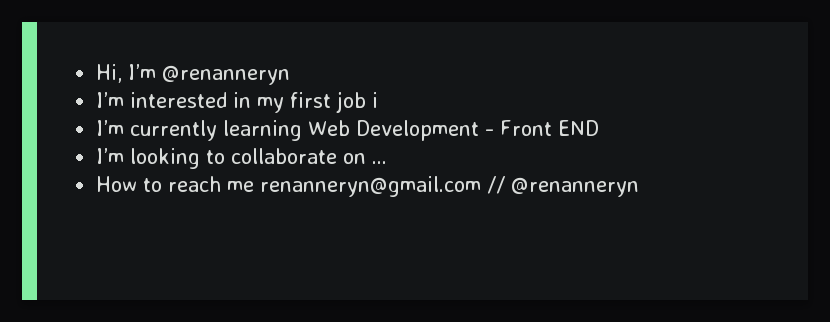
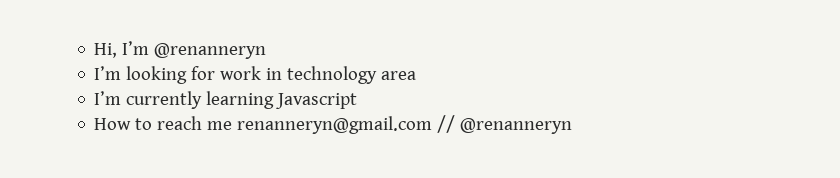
[130,91,379,113] [96,120,600,141] [96,148,388,169] interested in my first job i // I’m currently learning Web Development - Front END // I’m looking to collaborate on ... -> [126,66,417,84] [94,91,358,109] looking for work in technology area // I’m currently learning Javascript

